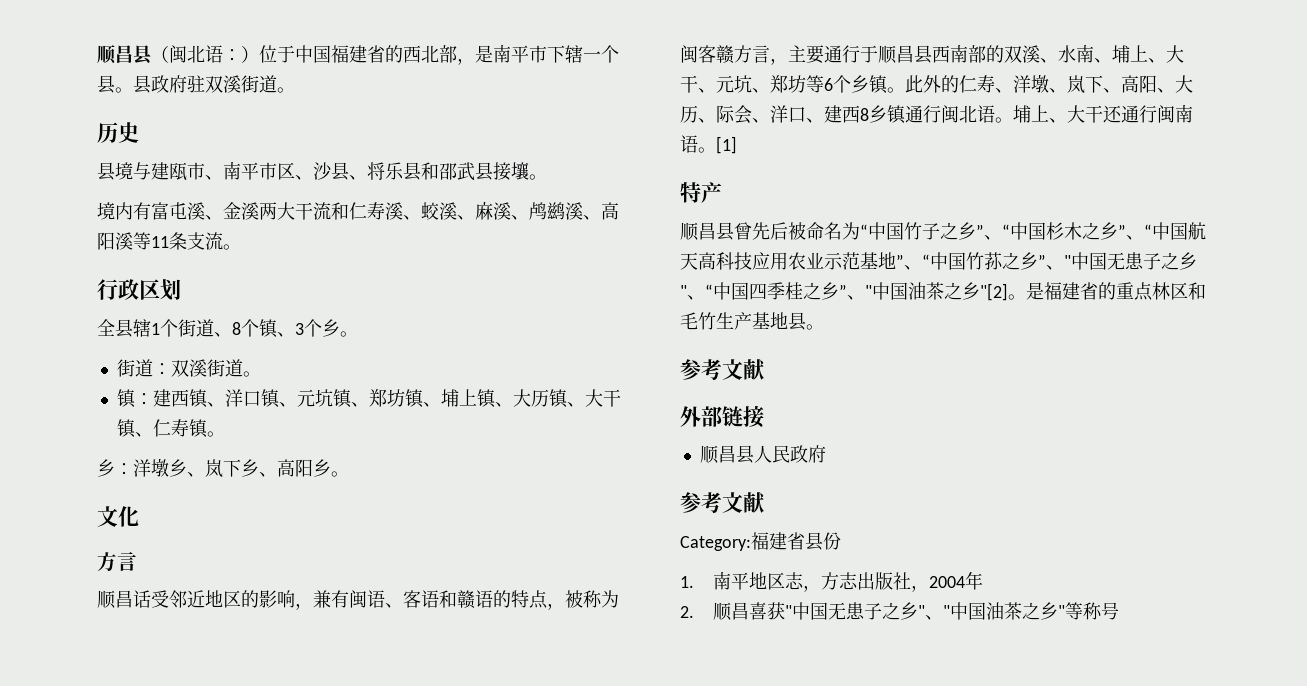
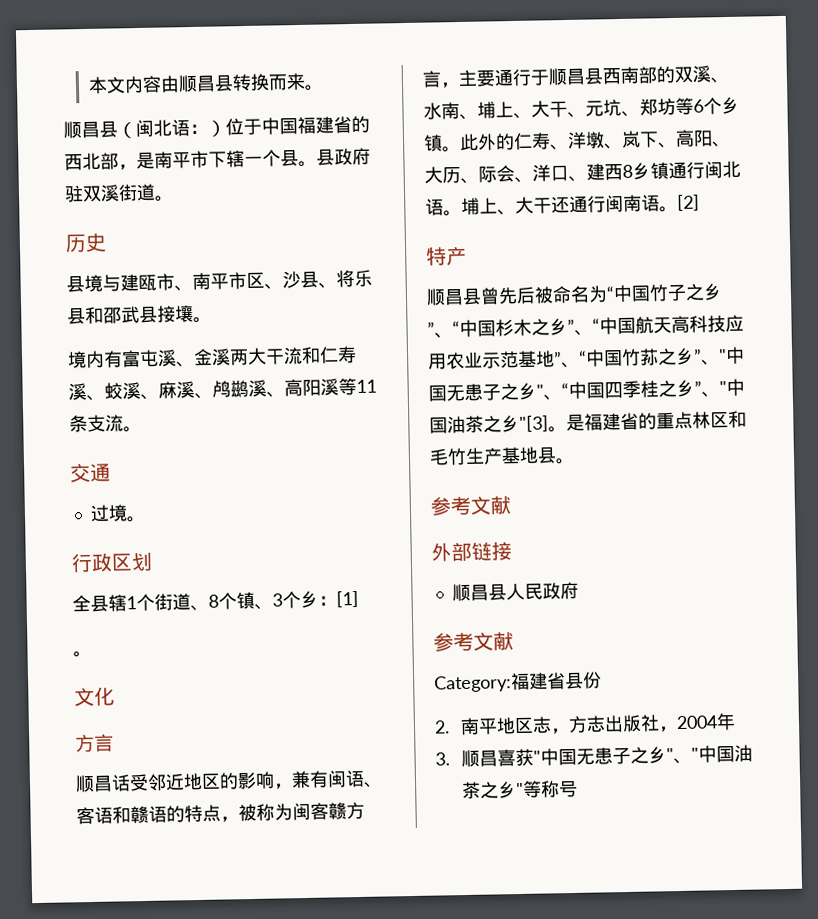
(97, 54) none -> [87,72,324,94] 本文内容由顺昌县转换而来。 //
(241, 247) none -> [70,462,111,483] [89,504,146,523] // 交通 // 过境。
[340,331,358,337] [116,359,261,377] [116,389,621,408] [116,419,225,438] [97,458,331,477] 。 // 街道：双溪街道。 // 镇：建西镇、洋口镇、元坑镇、郑坊镇、埔上镇、大历镇、大干镇、仁寿镇。 // 乡：洋墩乡、岚下乡、高阳乡 -> [318,590,359,608] ：[1] //
[716,136,737,154] [1] -> [677,194,700,211] [2]
[980,283,1008,301] "[2] -> [519,415,549,432] "[3]
[680,576,694,588] 1. -> [434,720,450,734] 2.
[680,606,694,618] 2. -> [435,752,450,766] 3.

